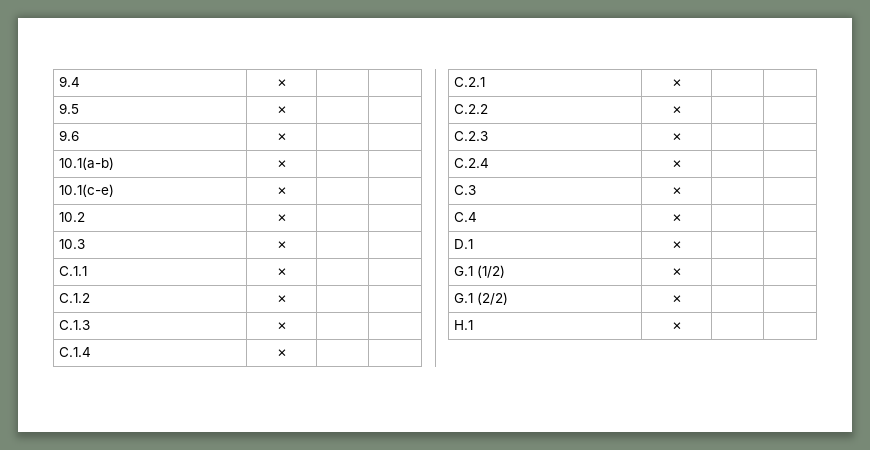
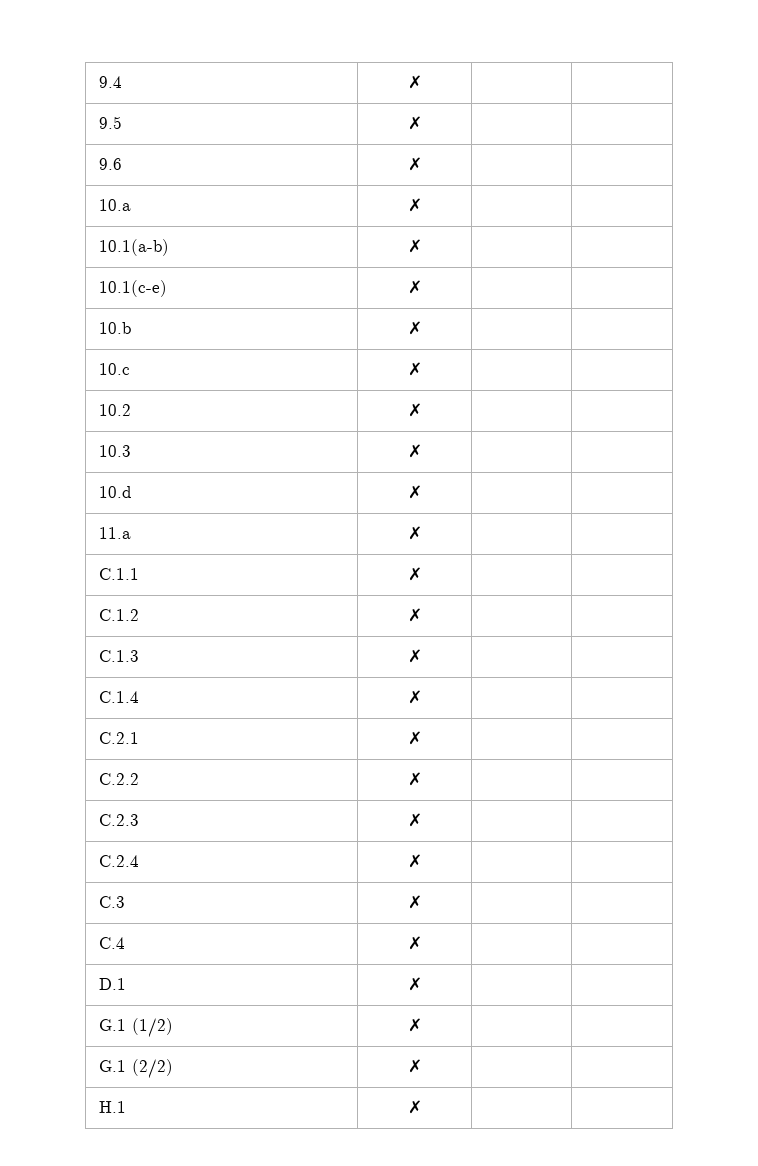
(288, 137) none -> [99,199,132,211] [407,198,422,212] // 10.a | ✗ | |
(288, 191) none -> [99,322,132,334] [407,321,422,335] [99,363,131,375] [407,362,422,376] // 10.b | ✗ | | // 10.c | ✗ | |
(288, 245) none -> [99,486,132,498] [407,485,422,499] [99,527,132,539] [407,526,422,540] // 10.d | ✗ | | // 11.a | ✗ | |

